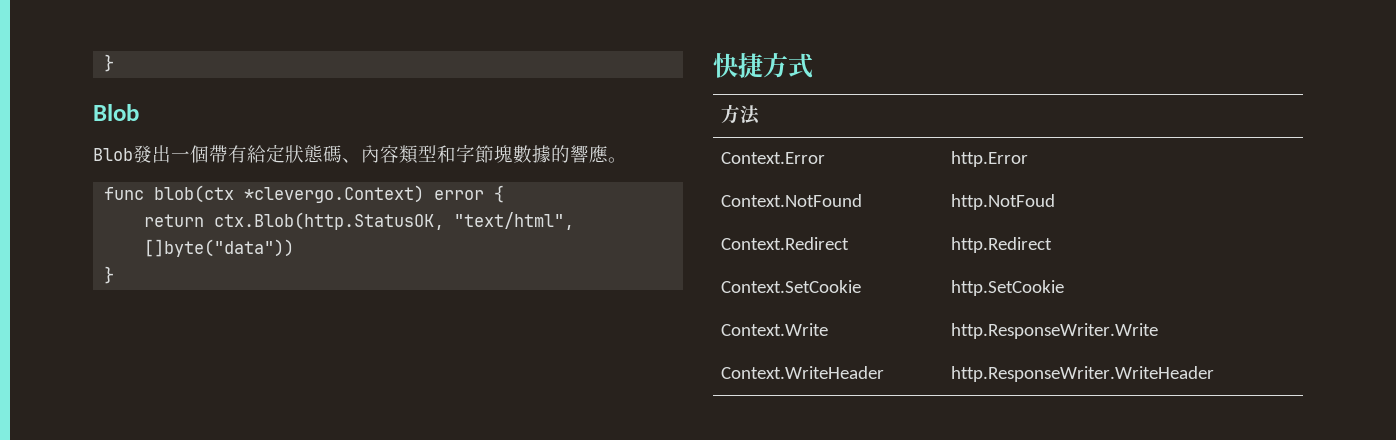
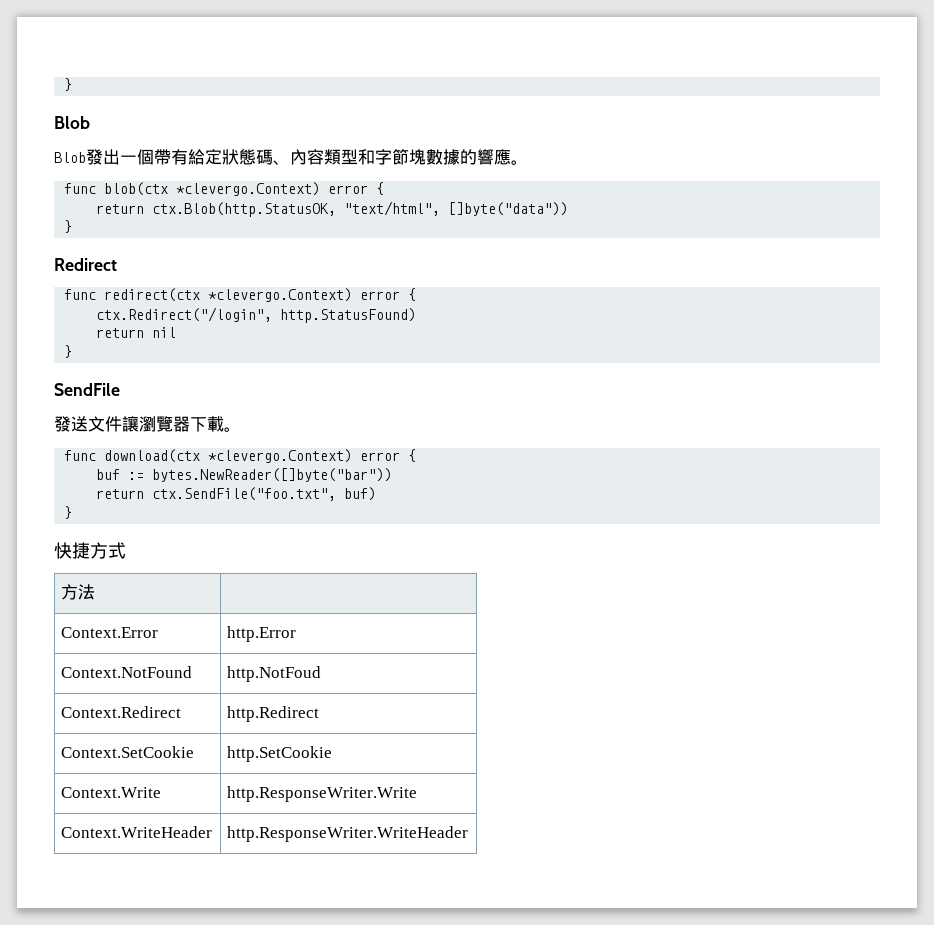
(115, 275) none -> [54,258,117,271] [64,288,417,302] [96,307,417,323] [96,327,177,338] [64,345,73,358] [54,383,120,396] [54,416,241,432] [64,449,417,463] [96,468,393,482] [96,487,377,501] [64,506,73,519] // Redirect // func redirect(ctx *clevergo.Context) error { // ctx.Redirect("/login", http.StatusFound) // return nil // } // SendFile // 發送文件讓瀏覽器下載。 // func download(ctx *clevergo.Context) error { // buf := bytes.NewReader([]byte("bar")) // return ctx.SendFile("foo.txt", buf) // }

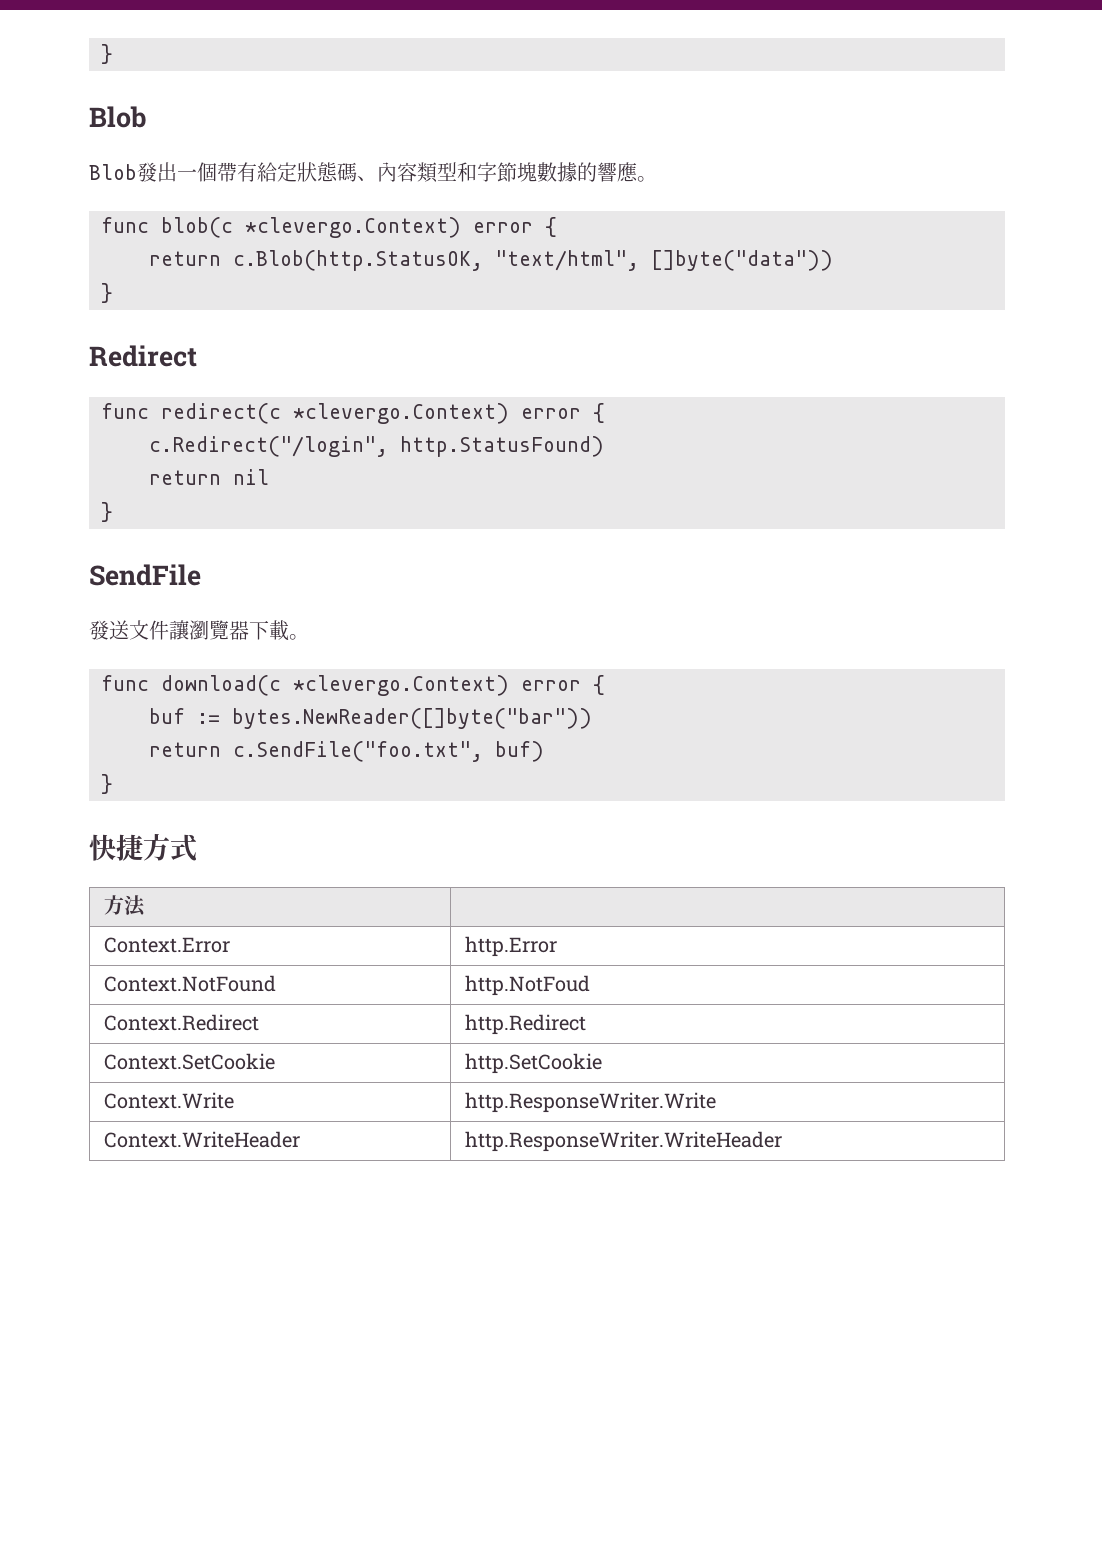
[104,182,169,196] blob(ctx -> [161,217,233,238] blob(c
[152,202,337,217] ctx.Blob(http.StatusOK, -> [233,250,483,271] c.Blob(http.StatusOK,
[104,288,417,302] [96,307,273,322] redirect(ctx *clevergo.Context) error { // ctx.Redirect("/login", -> [161,403,605,424] [149,436,388,457] redirect(c *clevergo.Context) error { // c.Redirect("/login",
[104,449,201,463] download(ctx -> [161,675,281,696] download(c
[152,487,337,501] ctx.SendFile("foo.txt", -> [233,741,483,762] c.SendFile("foo.txt",

